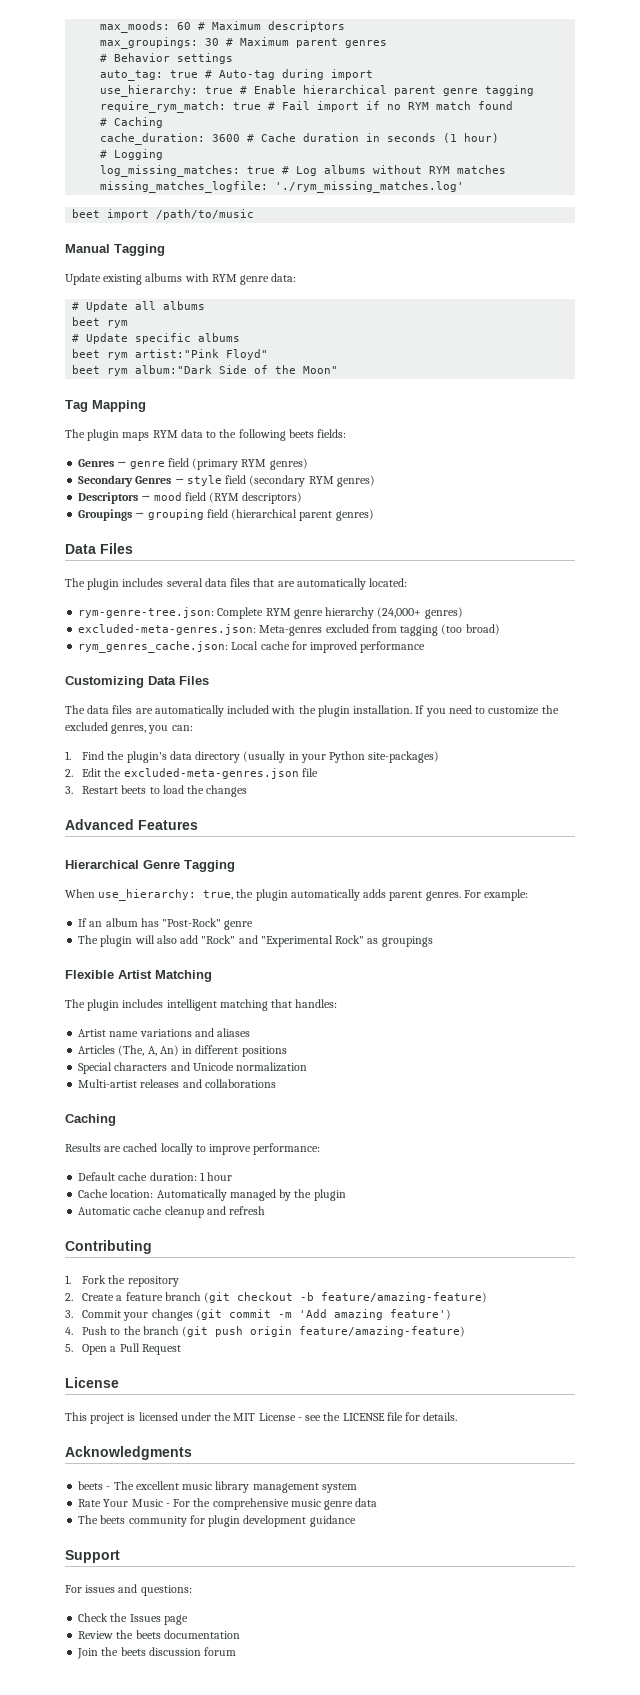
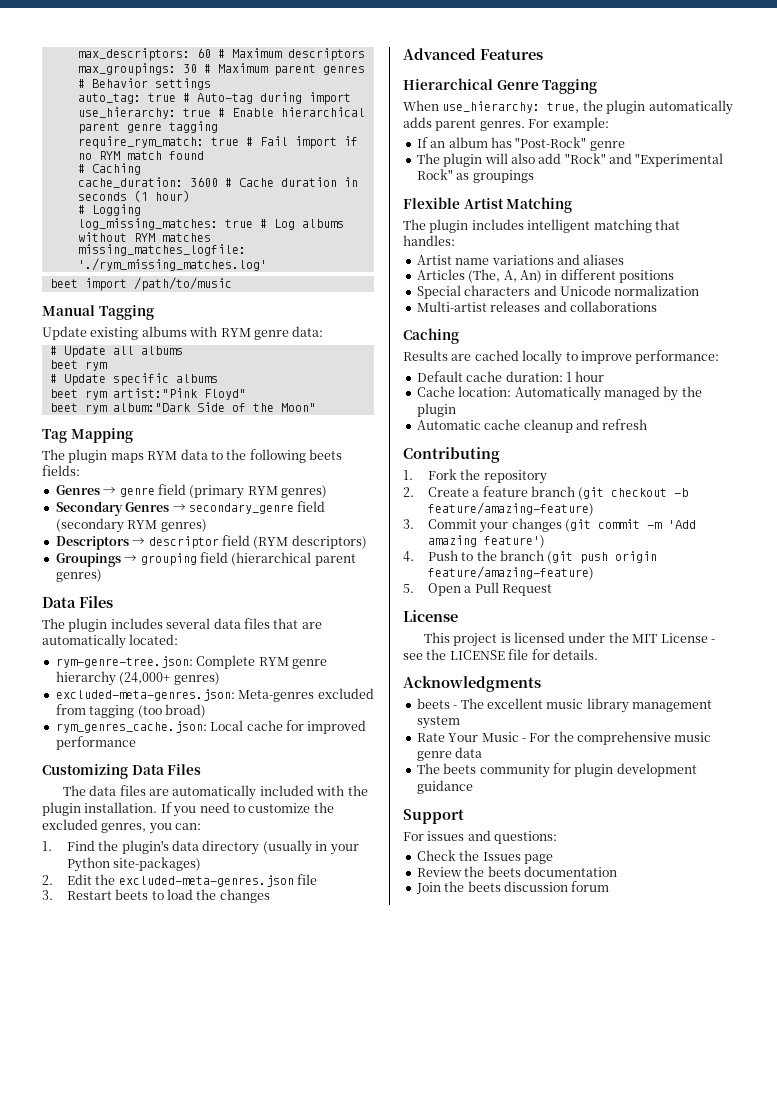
[100,21,171,33] max_moods: -> [77,48,190,61] max_descriptors:
[186,475,222,486] style -> [188,503,294,514] secondary_genre
[153,492,182,501] mood -> [148,536,219,549] descriptor

